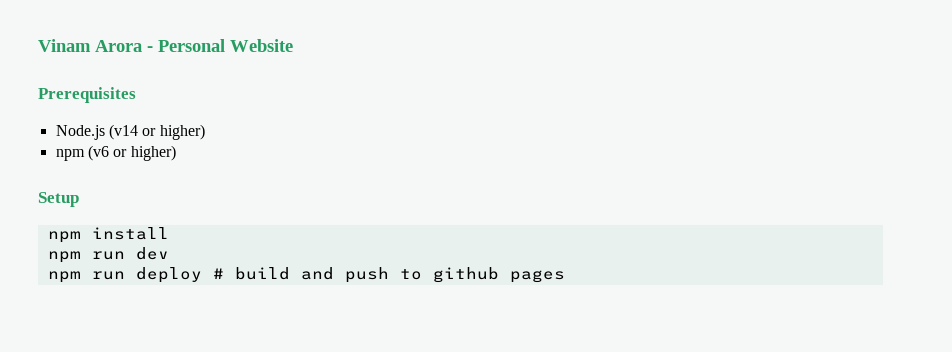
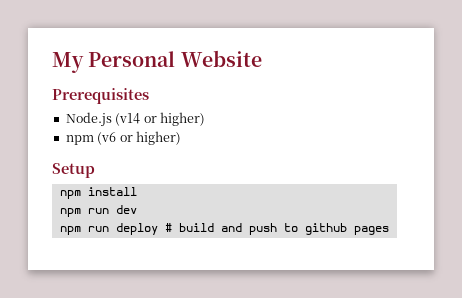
[38,39,153,52] Vinam Arora - -> [52,52,84,73] My

